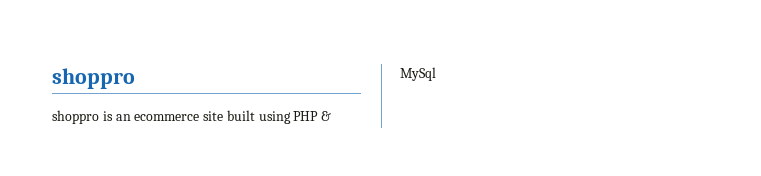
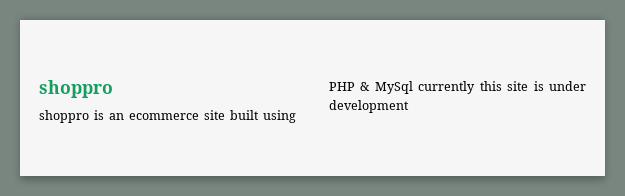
(436, 74) none -> [418,81,586,94] [329,100,409,113] currently this site is under development

